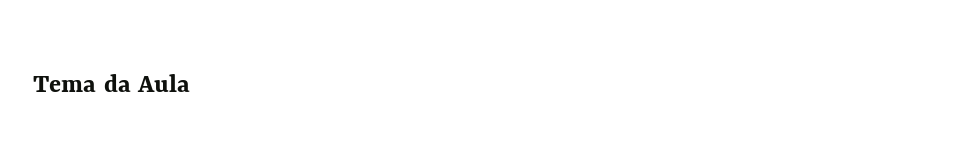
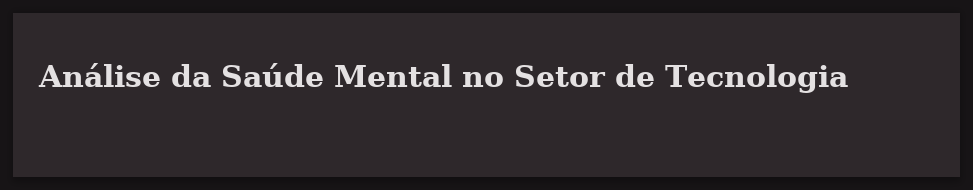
[33,74,191,92] Tema da Aula -> [38,63,848,93] Análise da Saúde Mental no Setor de Tecnologia

